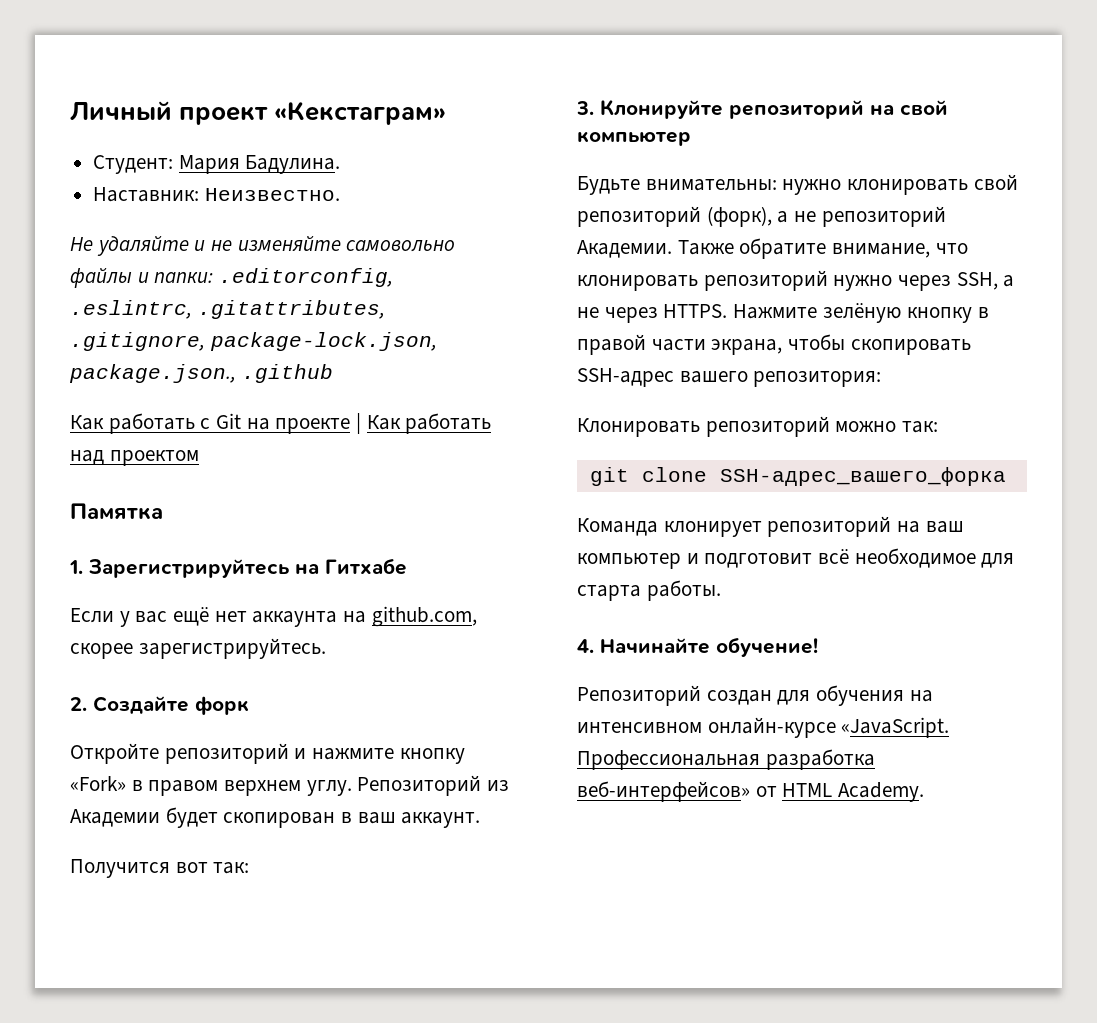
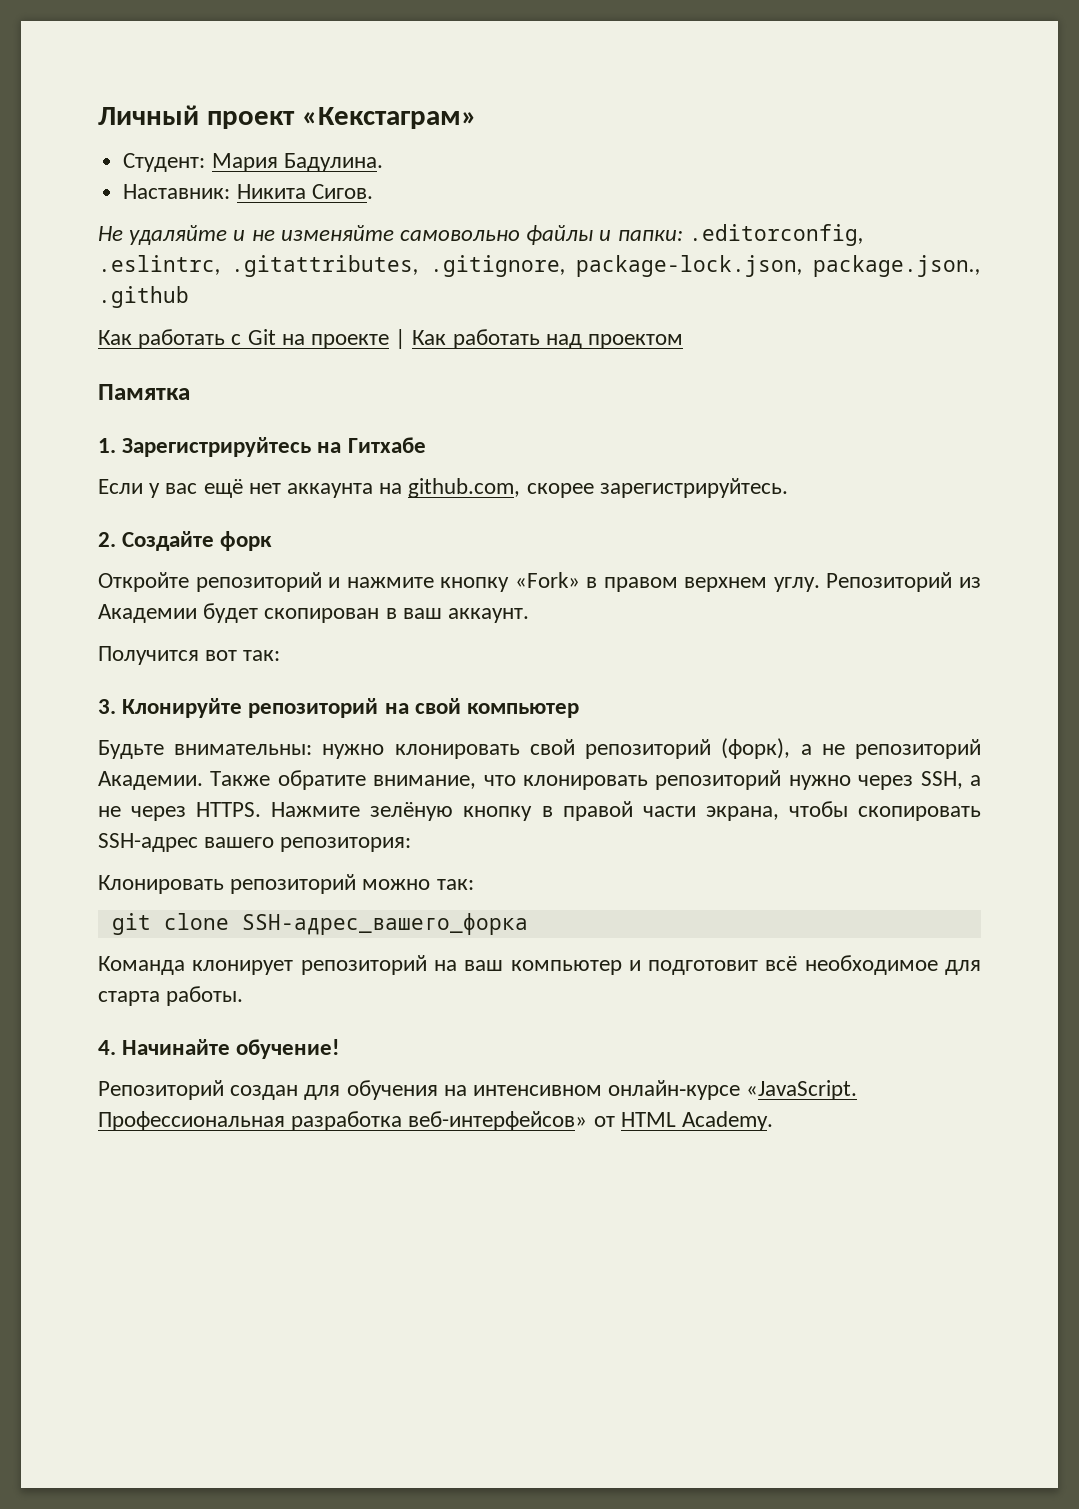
[204,188,340,201] Неизвестно. -> [236,184,373,199] Никита Сигов.

